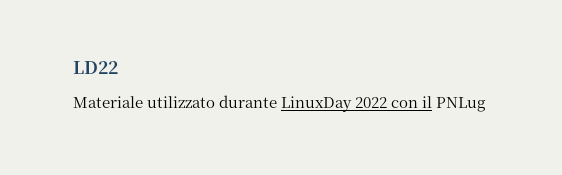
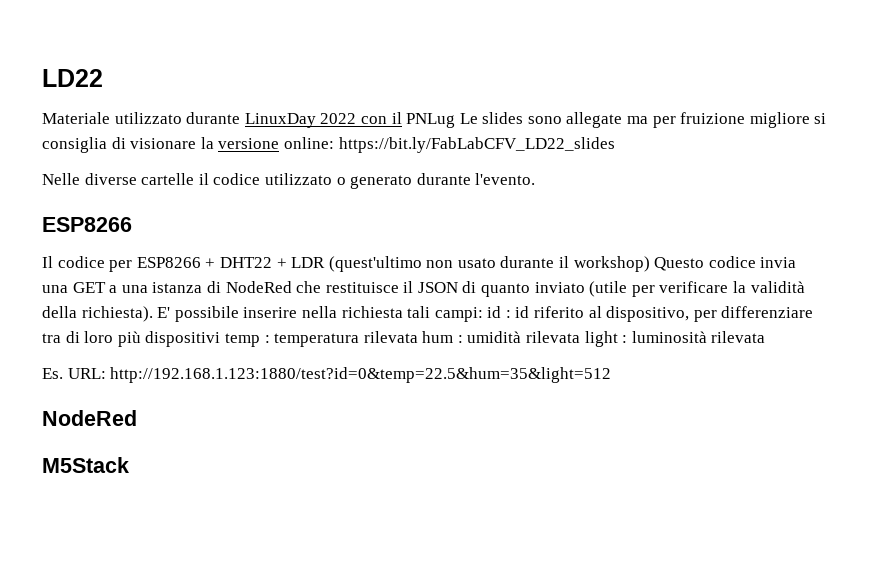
(487, 104) none -> [459,112,827,128] [42,137,615,153] [42,173,536,189] [42,217,132,232] [42,256,797,272] [42,281,805,297] [42,306,814,322] [42,331,766,347] [42,367,612,383] [42,410,137,426] [42,457,129,473] Le slides sono allegate ma per fruizione migliore si consiglia di visionare la versione online: https://bit.ly/FabLabCFV_LD22_slides // Nelle diverse cartelle il codice utilizzato o generato durante l'evento. // ESP8266 // Il codice per ESP8266 + DHT22 + LDR (quest'ultimo non usato durante il workshop) Questo codice invia una GET a una istanza di NodeRed che restituisce il JSON di quanto inviato (utile per verificare la validità della richiesta). E' possibile inserire nella richiesta tali campi: id : id riferito al dispositivo, per differenziare tra di loro più dispositivi temp : temperatura rilevata hum : umidità rilevata light : luminosità rilevata // Es. URL: http://192.168.1.123:1880/test?id=0&temp=22.5&hum=35&light=512 // NodeRed // M5Stack

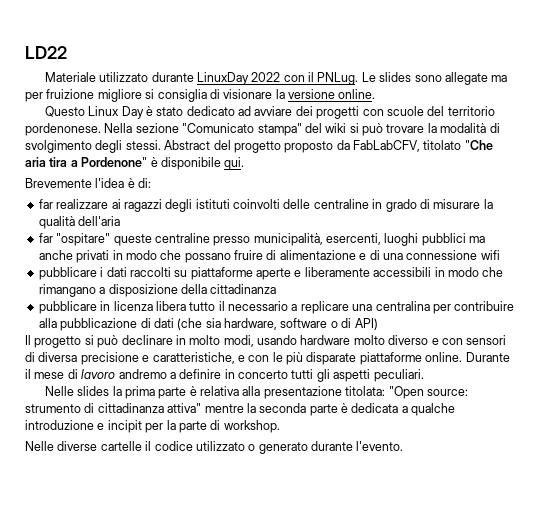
[406,113,456,128] PNLug -> [317,72,359,85] PNLug.
[283,137,615,153] online: https://bit.ly/FabLabCFV_LD22_slides -> [338,89,376,99] [44,106,495,119] [25,123,500,136] [25,140,493,153] [25,157,245,170] [25,178,152,188] [38,199,493,212] [38,216,121,229] [38,233,486,246] [38,250,500,263] [38,267,504,280] [38,284,277,297] [38,301,515,314] [38,318,378,331] [25,335,507,348] [25,352,510,365] [25,369,424,382] [44,386,468,399] [25,403,456,416] [25,420,280,433] online. // Questo Linux Day è stato dedicato ad avviare dei progetti con scuole del territorio pordenonese. Nella sezione "Comunicato stampa" del wiki si può trovare la modalità di svolgimento degli stessi. Abstract del progetto proposto da FabLabCFV, titolato "Che aria tira a Pordenone" è disponibile qui. // Brevemente l'idea è di: // far realizzare ai ragazzi degli istituti coinvolti delle centraline in grado di misurare la qualità dell'aria // far "ospitare" queste centraline presso municipalità, esercenti, luoghi pubblici ma anche privati in modo che possano fruire di alimentazione e di una connessione wifi // pubblicare i dati raccolti su piattaforme aperte e liberamente accessibili in modo che rimangano a disposizione della cittadinanza // pubblicare in licenza libera tutto il necessario a replicare una centralina per contribuire alla pubblicazione di dati (che sia hardware, software o di API) // Il progetto si può declinare in molto modi, usando hardware molto diverso e con sensori di diversa precisione e caratteristiche, e con le più disparate piattaforme online. Durante il mese di lavoro andremo a definire in concerto tutti gli aspetti peculiari. // Nelle slides la prima parte è relativa alla presentazione titolata: "Open source: strumento di cittadinanza attiva" mentre la seconda parte è dedicata a qualche introduzione e incipit per la parte di workshop.
[42,217,132,232] [42,256,797,272] [42,281,805,297] [42,306,814,322] [42,331,766,347] [42,367,612,383] [42,410,137,426] [42,457,129,473] // ESP8266 // Il codice per ESP8266 + DHT22 + LDR (quest'ultimo non usato durante il workshop) Questo codice invia una GET a una istanza di NodeRed che restituisce il JSON di quanto inviato (utile per verificare la validità della richiesta). E' possibile inserire nella richiesta tali campi: id : id riferito al dispositivo, per differenziare tra di loro più dispositivi temp : temperatura rilevata hum : umidità rilevata light : luminosità rilevata // Es. URL: http://192.168.1.123:1880/test?id=0&temp=22.5&hum=35&light=512 // NodeRed // M5Stack -> (404, 446) none

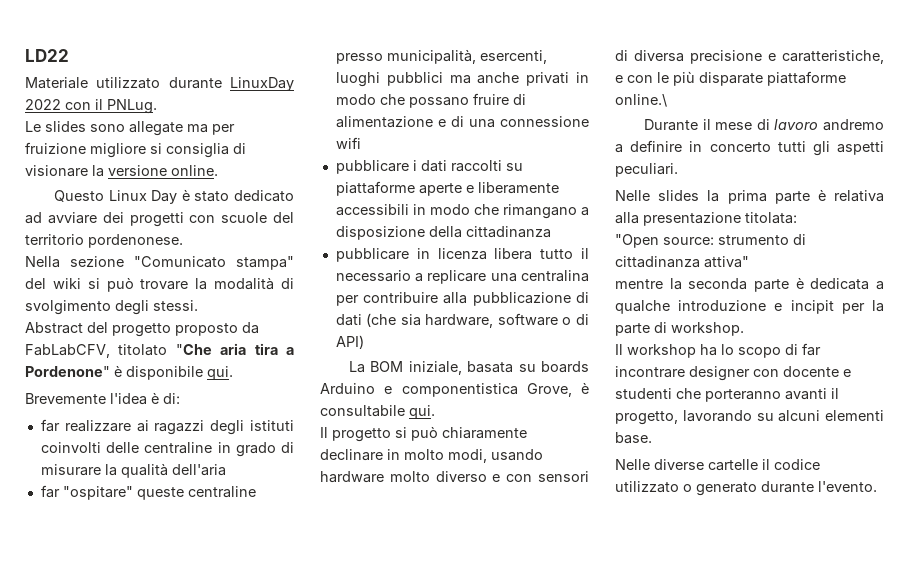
(359, 78) none -> (157, 106) //
(101, 129) none -> (183, 241) //
(161, 145) none -> (198, 305) //
(378, 324) none -> [348,361,589,375] [320,382,589,397] [320,405,435,419] // La BOM iniziale, basata su boards Arduino e componentistica Grove, è consultabile qui.
(119, 341) none -> [442,427,527,439] chiaramente
[425,352,463,362] online. -> [615,94,667,107] online.\ //
(386, 391) none -> (797, 218) //
(202, 408) none -> (749, 262) //
(280, 426) none -> [615,343,821,358] [615,366,851,381] [615,388,839,402] [615,410,884,425] [615,432,652,444] // Il workshop ha lo scopo di far incontrare designer con docente e studenti che porteranno avanti il progetto, lavorando su alcuni elementi base.

